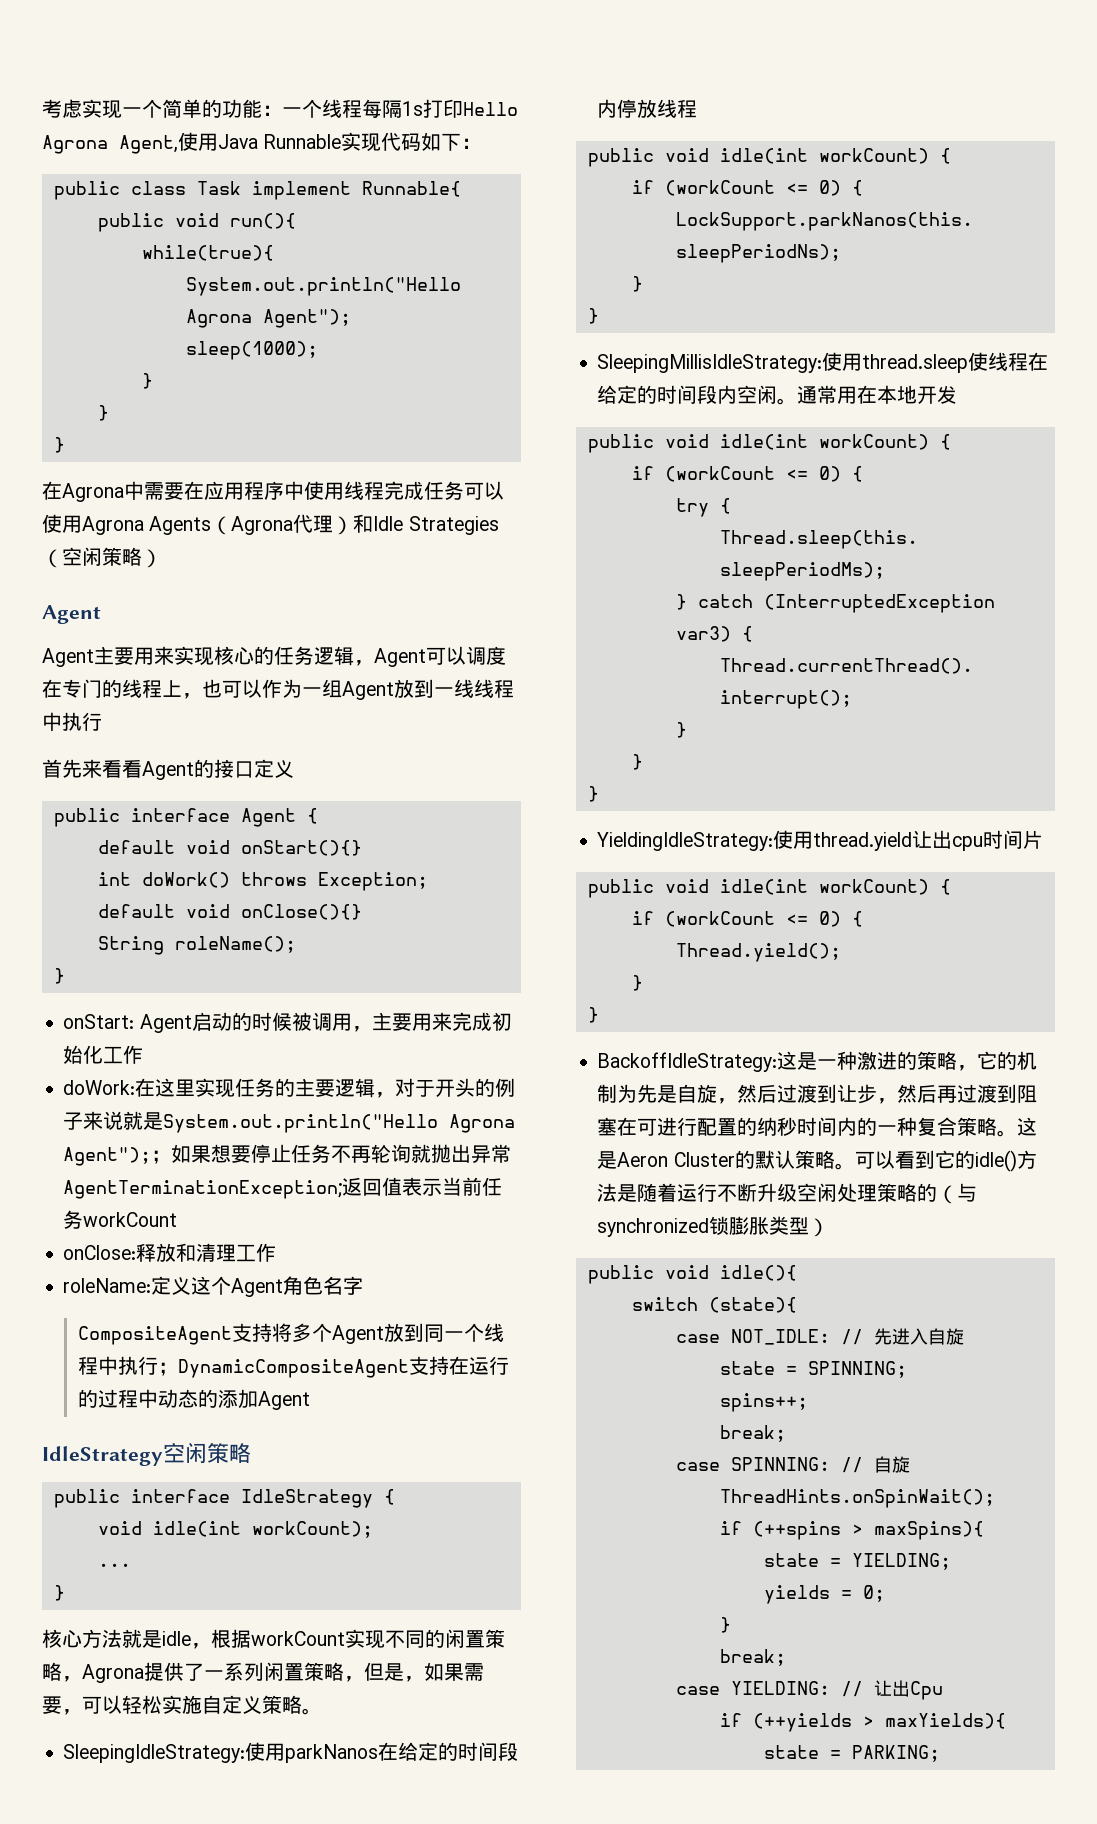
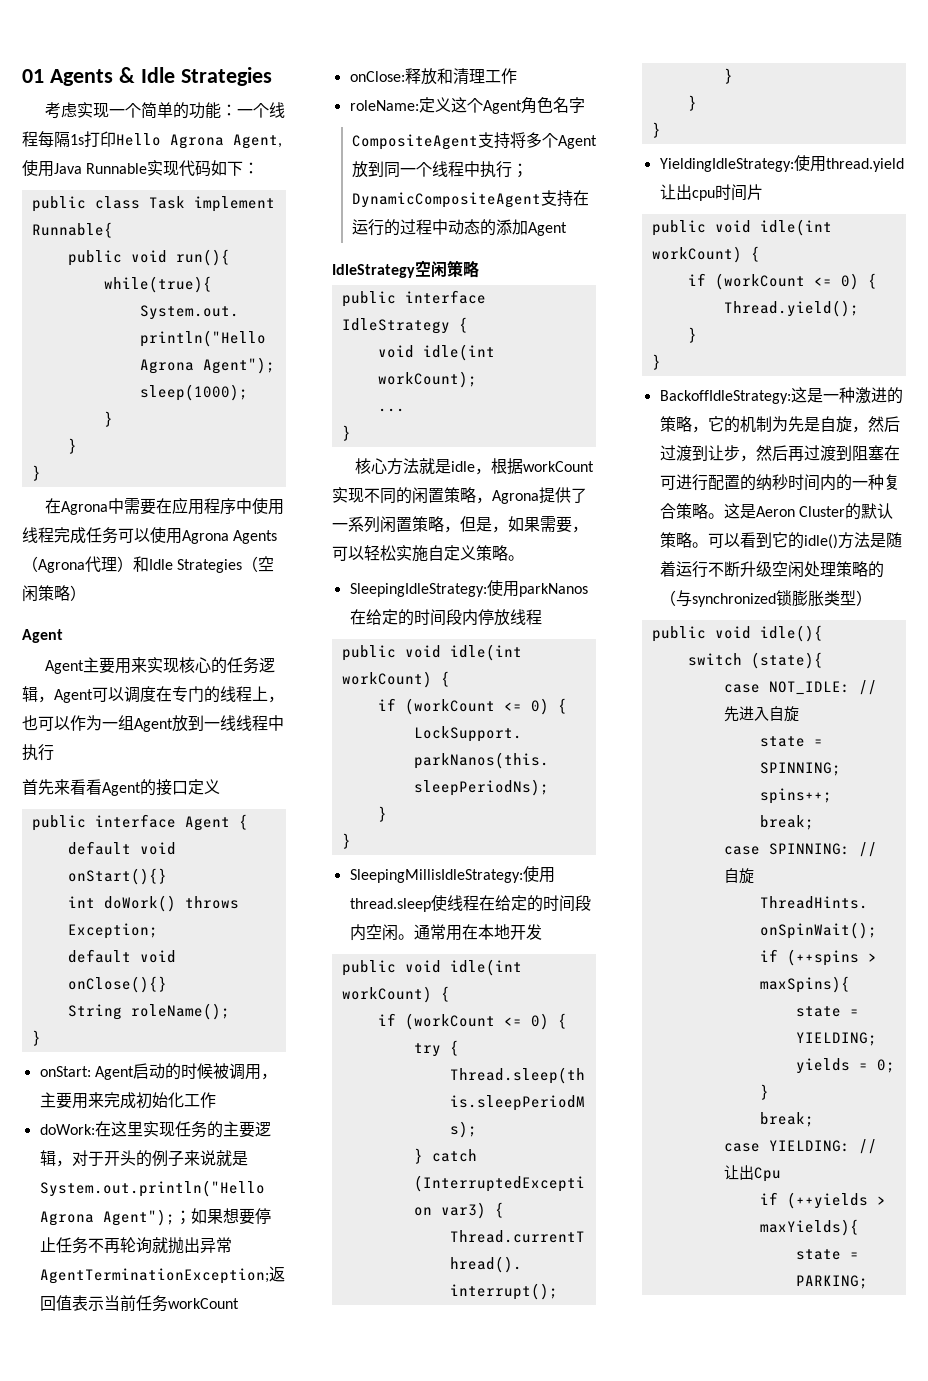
(42, 108) none -> [22,67,272,86] 01 Agents & Idle Strategies //

